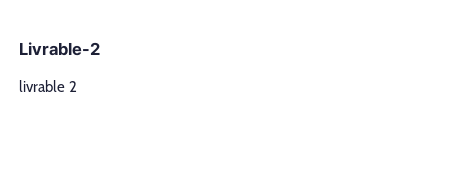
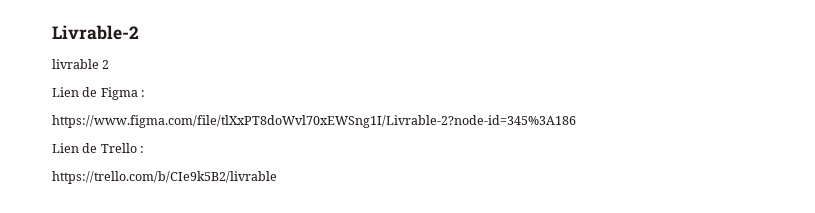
(78, 86) none -> [52,87,146,100] [52,115,576,128] [52,143,145,153] [52,171,277,184] // Lien de Figma : // https://www.figma.com/file/tlXxPT8doWvl70xEWSng1I/Livrable-2?node-id=345%3A186 // Lien de Trello : // https://trello.com/b/CIe9k5B2/livrable

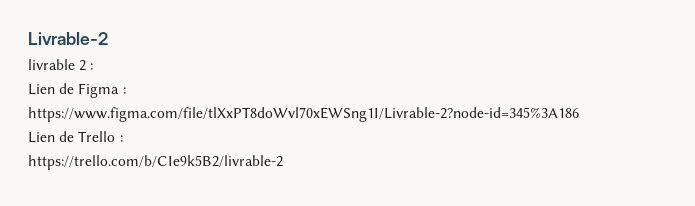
(110, 64) none -> [90,63,94,70] :
[52,171,277,184] https://trello.com/b/CIe9k5B2/livrable -> [28,155,283,170] https://trello.com/b/CIe9k5B2/livrable-2

